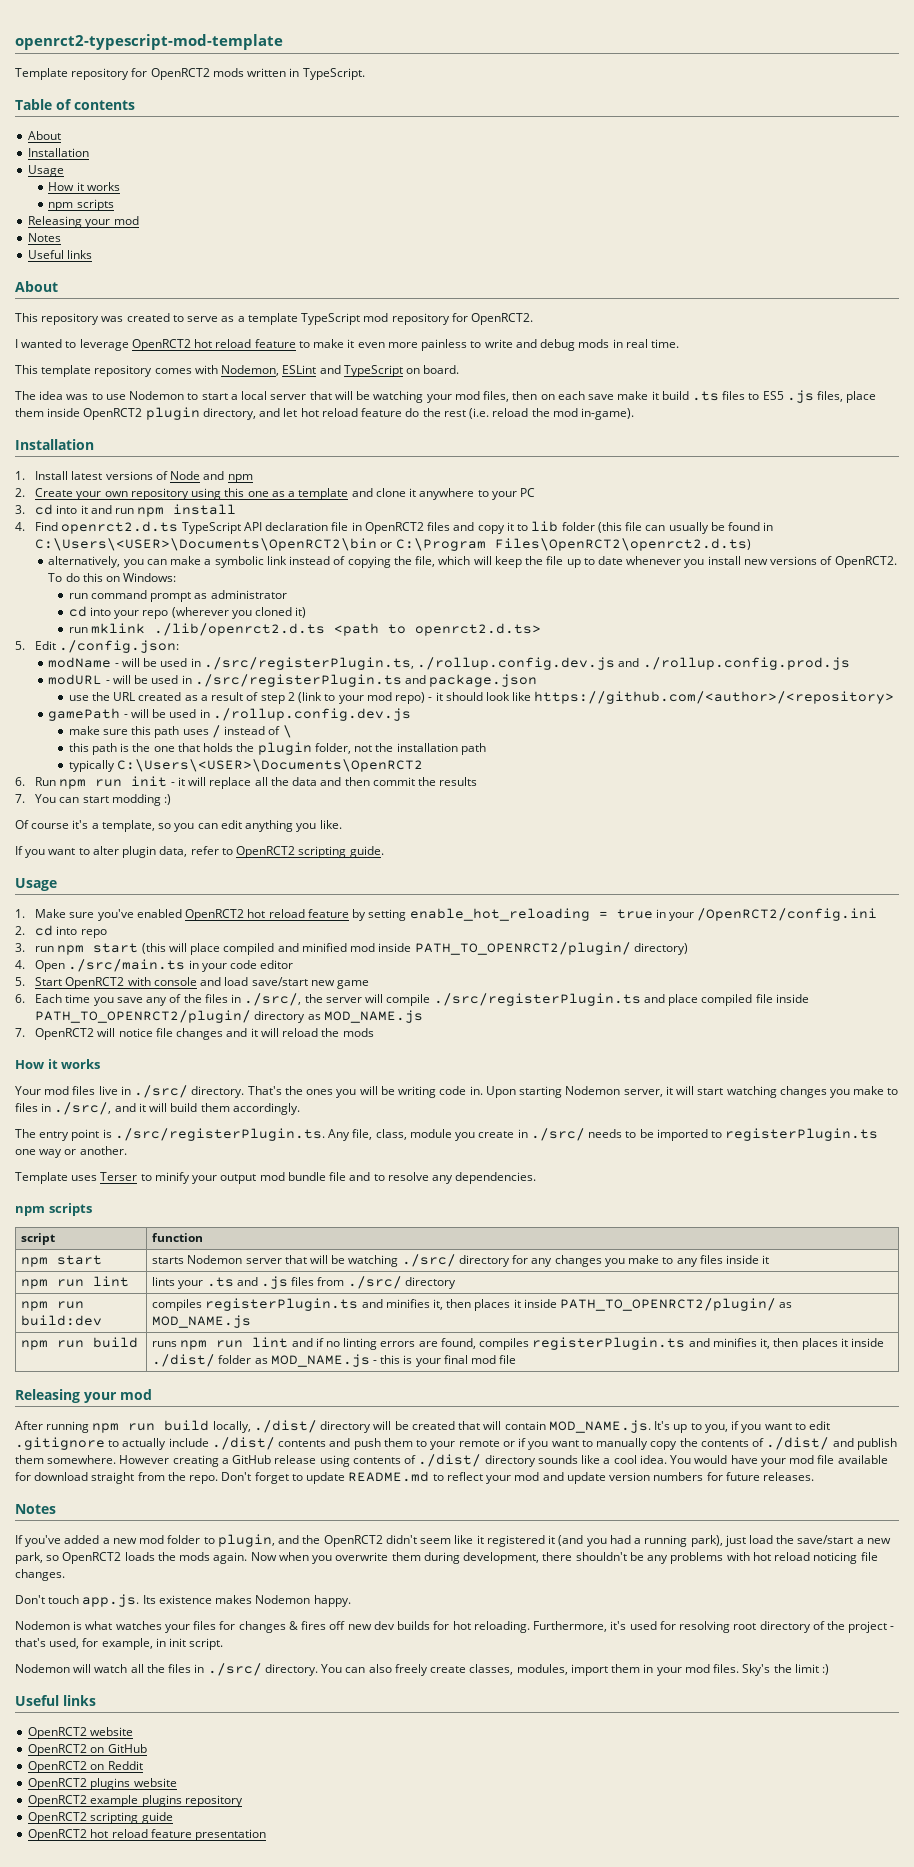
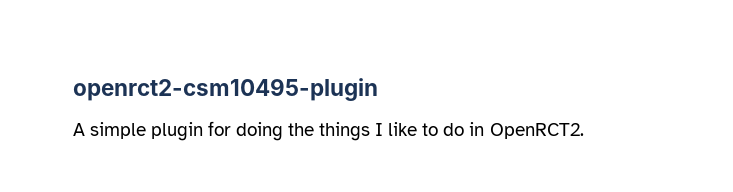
[15,34,283,50] [15,68,365,80] [15,99,135,110] [28,131,62,140] [28,148,90,157] [28,165,65,177] [48,182,120,191] [48,199,114,211] [28,216,139,228] [28,233,62,242] [28,250,93,259] [15,281,58,292] [15,313,534,325] [15,339,680,351] [15,365,460,377] [15,390,877,403] [15,407,635,420] [15,439,94,450] [15,471,253,483] [15,488,536,500] [15,504,237,517] [15,521,774,534] [35,538,751,551] [48,556,897,568] [48,573,177,582] [68,590,287,602] [68,606,307,619] [68,623,541,636] [15,640,180,653] [48,657,850,670] [48,674,538,687] [68,691,895,704] [48,708,411,721] [68,725,292,738] [68,742,486,755] [68,759,423,772] [15,776,478,789] [15,794,172,806] [15,820,342,832] [15,846,384,858] [15,878,57,891] [15,908,878,921] [15,925,107,938] [15,942,688,955] [15,959,294,972] [15,977,370,989] [15,993,809,1006] [35,1010,423,1023] [15,1028,374,1040] [15,1059,101,1069] [15,1085,899,1098] [15,1102,300,1115] [15,1128,879,1141] [15,1146,127,1158] [15,1172,537,1184] [15,1203,92,1216] [21,1233,56,1245] [152,1233,204,1242] [21,1255,103,1267] [152,1254,770,1267] [21,1276,130,1289] [152,1276,456,1289] [21,1301,85,1311] [21,1315,103,1326] [152,1298,793,1311] [152,1315,252,1328] [21,1337,139,1350] [152,1337,885,1350] [152,1354,517,1367] [15,1389,152,1403] [15,1420,831,1433] [15,1437,897,1450] [15,1454,888,1467] [15,1471,815,1484] [15,1504,56,1514] [15,1534,891,1547] [15,1552,878,1564] [15,1569,65,1581] [15,1594,351,1607] [15,1621,895,1633] [15,1638,224,1650] [15,1663,830,1676] [15,1695,96,1706] [28,1727,134,1739] [28,1744,147,1756] [28,1761,143,1773] [28,1778,177,1790] [28,1795,243,1807] [28,1812,173,1824] [28,1829,267,1841] openrct2-typescript-mod-template // Template repository for OpenRCT2 mods written in TypeScript. // Table of contents // About // Installation // Usage // How it works // npm scripts // Releasing your mod // Notes // Useful links // About // This repository was created to serve as a template TypeScript mod repository for OpenRCT2. // I wanted to leverage OpenRCT2 hot reload feature to make it even more painless to write and debug mods in real time. // This template repository comes with Nodemon, ESLint and TypeScript on board. // The idea was to use Nodemon to start a local server that will be watching your mod files, then on each save make it build .ts files to ES5 .js files, place them inside OpenRCT2 plugin directory, and let hot reload feature do the rest (i.e. reload the mod in-game). // Installation // 1. Install latest versions of Node and npm // 2. Create your own repository using this one as a template and clone it anywhere to your PC // 3. cd into it and run npm install // 4. Find openrct2.d.ts TypeScript API declaration file in OpenRCT2 files and copy it to lib folder (this file can usually be found in C:\Users\<USER>\Documents\OpenRCT2\bin or C:\Program Files\OpenRCT2\openrct2.d.ts) // alternatively, you can make a symbolic link instead of copying the file, which will keep the file up to date whenever you install new versions of OpenRCT2. To do this on Windows: // run command prompt as administrator // cd into your repo (wherever you cloned it) // run mklink ./lib/openrct2.d.ts <path to openrct2.d.ts> // 5. Edit ./config.json: // modName - will be used in ./src/registerPlugin.ts, ./rollup.config.dev.js and ./rollup.config.prod.js // modURL - will be used in ./src/registerPlugin.ts and package.json // use the URL created as a result of step 2 (link to your mod repo) - it should look like https://github.com/<author>/<repository> // gamePath - will be used in ./rollup.config.dev.js // make sure this path uses / instead of \ // this path is the one that holds the plugin folder, not the installation path // typically C:\Users\<USER>\Documents\OpenRCT2 // 6. Run npm run init - it will replace all the data and then commit the results // 7. You can start modding :) // Of course it's a template, so you can edit anything you like. // If you want to alter plugin data, refer to OpenRCT2 scripting guide. // Usage // 1. Make sure you've enabled OpenRCT2 hot reload feature by setting enable_hot_reloading = true in your /OpenRCT2/config.ini // 2. cd into repo // 3. run npm start (this will place compiled and minified mod inside PATH_TO_OPENRCT2/plugin/ directory) // 4. Open ./src/main.ts in your code editor // 5. Start OpenRCT2 with console and load save/start new game // 6. Each time you save any of the files in ./src/, the server will compile ./src/registerPlugin.ts and place compiled file inside PATH_TO_OPENRCT2/plugin/ directory as MOD_NAME.js // 7. OpenRCT2 will notice file changes and it will reload the mods // How it works // Your mod files live in ./src/ directory. That's the ones you will be writing code in. Upon starting Nodemon server, it will start watching changes you make to files in ./src/, and it will build them accordingly. // The entry point is ./src/registerPlugin.ts. Any file, class, module you create in ./src/ needs to be imported to registerPlugin.ts one way or another. // Template uses Terser to minify your output mod bundle file and to resolve any dependencies. // npm scripts // script | function // npm start | starts Nodemon server that will be watching ./src/ directory for any changes you make to any files inside it // npm run lint | lints your .ts and .js files from ./src/ directory // npm run build:dev | compiles registerPlugin.ts and minifies it, then places it inside PATH_TO_OPENRCT2/plugin/ as MOD_NAME.js // npm run build | runs npm run lint and if no linting errors are found, compiles registerPlugin.ts and minifies it, then places it inside ./dist/ folder as MOD_NAME.js - this is your final mod file // Releasing your mod // After running npm run build locally, ./dist/ directory will be created that will contain MOD_NAME.js. It's up to you, if you want to edit .gitignore to actually include ./dist/ contents and push them to your remote or if you want to manually copy the contents of ./dist/ and publish them somewhere. However creating a GitHub release using contents of ./dist/ directory sounds like a cool idea. You would have your mod file available for download straight from the repo. Don't forget to update README.md to reflect your mod and update version numbers for future releases. // Notes // If you've added a new mod folder to plugin, and the OpenRCT2 didn't seem like it registered it (and you had a running park), just load the save/start a new park, so OpenRCT2 loads the mods again. Now when you overwrite them during development, there shouldn't be any problems with hot reload noticing file changes. // Don't touch app.js. Its existence makes Nodemon happy. // Nodemon is what watches your files for changes & fires off new dev builds for hot reloading. Furthermore, it's used for resolving root directory of the project - that's used, for example, in init script. // Nodemon will watch all the files in ./src/ directory. You can also freely create classes, modules, import them in your mod files. Sky's the limit :) // Useful links // OpenRCT2 website // OpenRCT2 on GitHub // OpenRCT2 on Reddit // OpenRCT2 plugins website // OpenRCT2 example plugins repository // OpenRCT2 scripting guide // OpenRCT2 hot reload feature presentation -> [73,78,378,101] [73,121,584,141] openrct2-csm10495-plugin // A simple plugin for doing the things I like to do in OpenRCT2.

